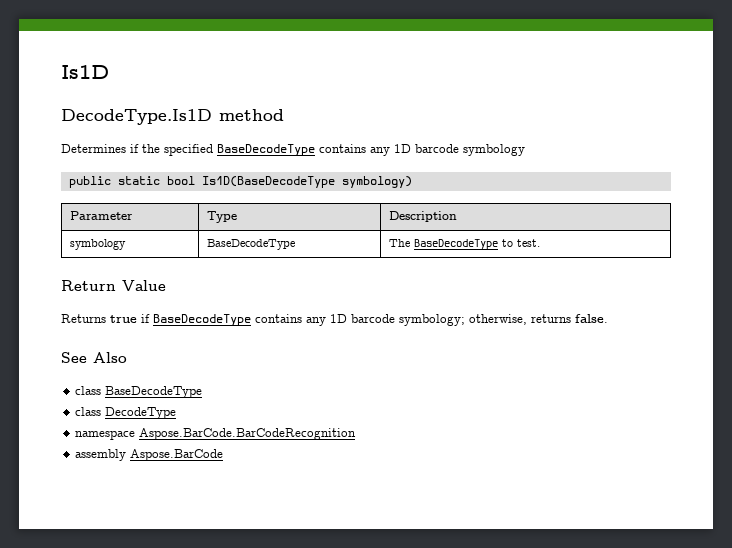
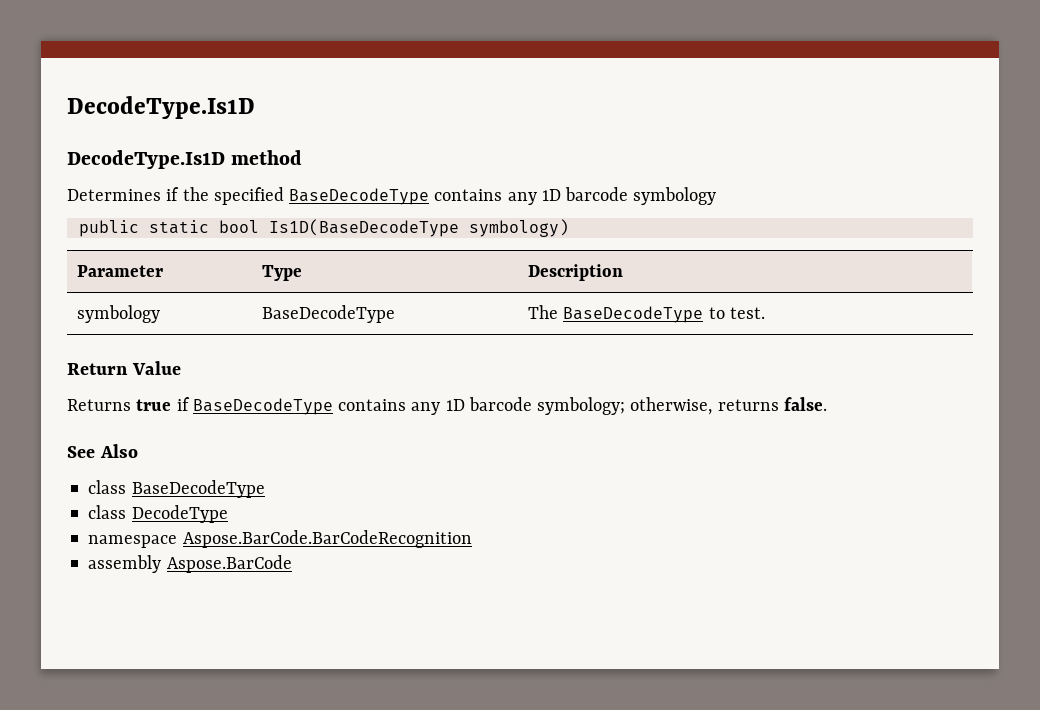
[61,65,109,79] Is1D -> [67,96,255,119] DecodeType.Is1D

